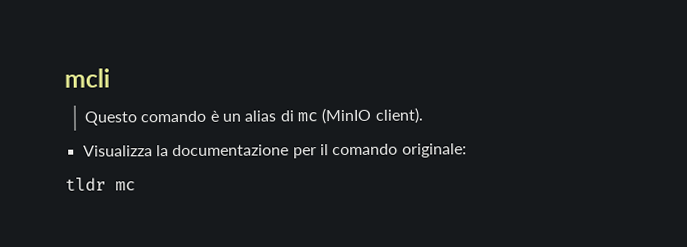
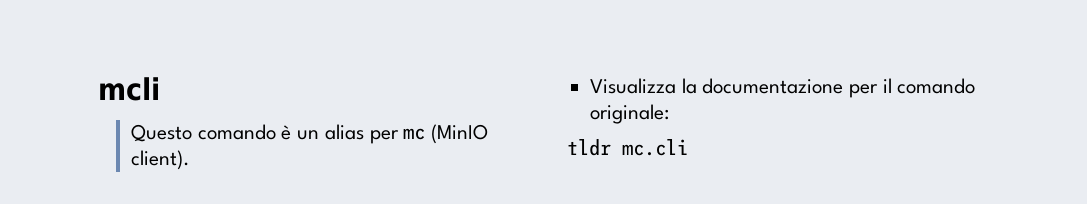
[279,110,294,122] di -> [369,130,399,144] per
[115,181,136,191] mc -> [622,139,688,156] mc.cli

